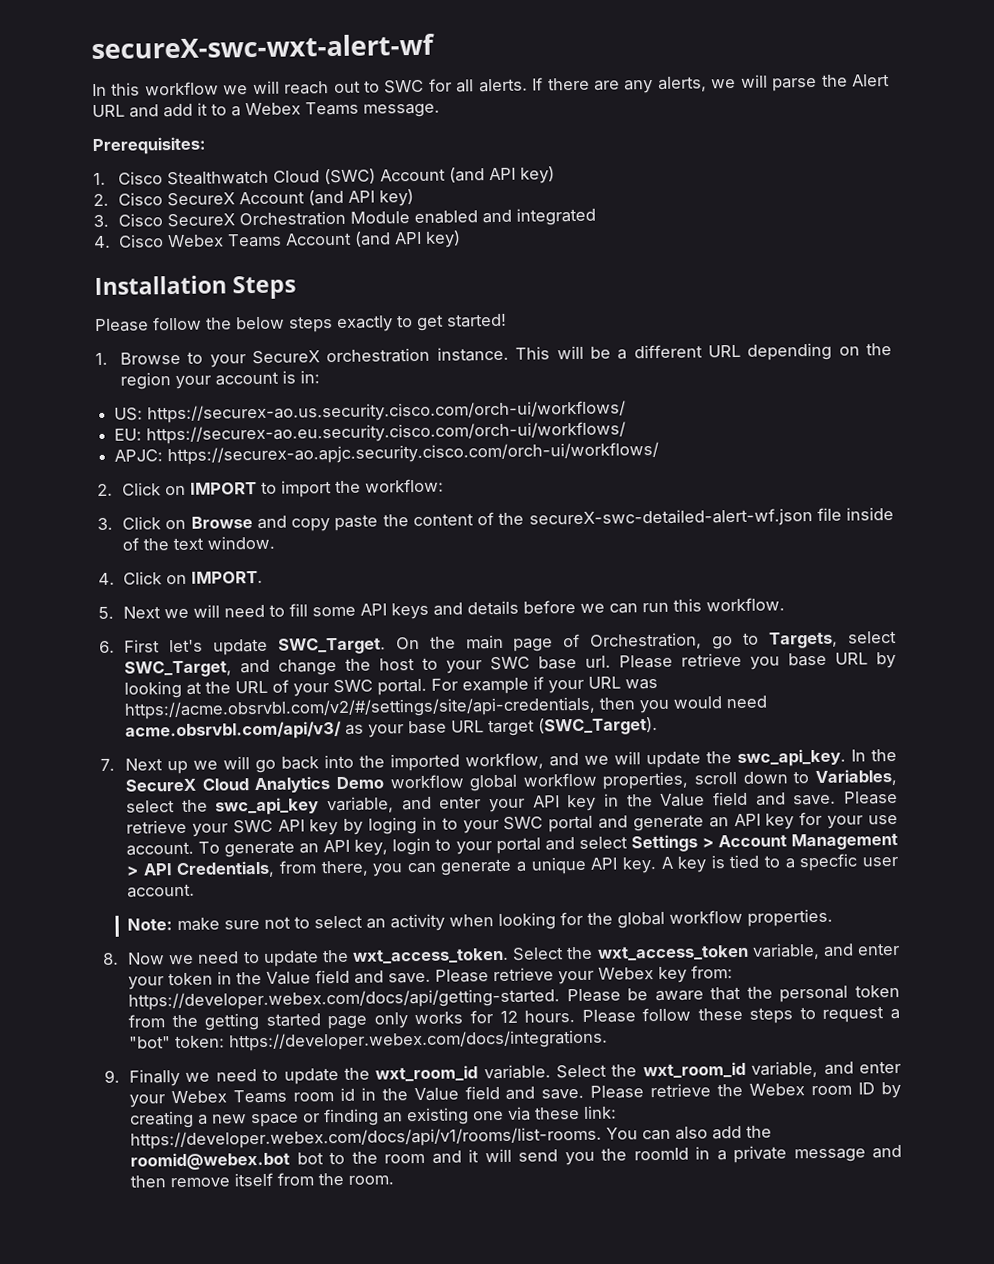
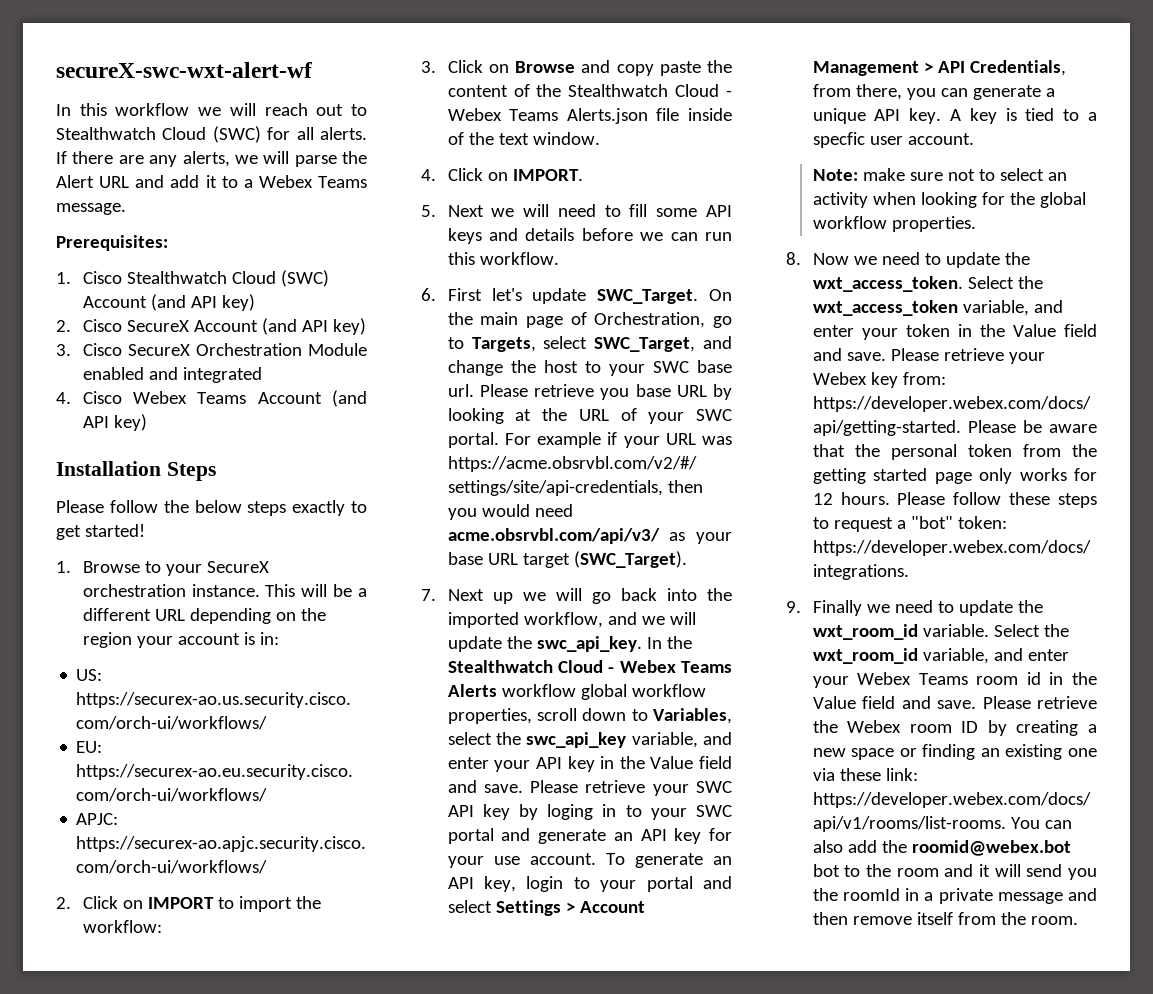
[384,79,425,94] SWC -> [56,126,261,143] Stealthwatch Cloud (SWC)
[528,508,813,529] secureX-swc-detailed-alert-wf.json -> [568,84,732,97] [447,108,648,124] Stealthwatch Cloud - Webex Teams Alerts.json
[125,776,384,794] SecureX Cloud Analytics Demo -> [447,660,732,673] [447,684,497,697] Stealthwatch Cloud - Webex Teams Alerts

